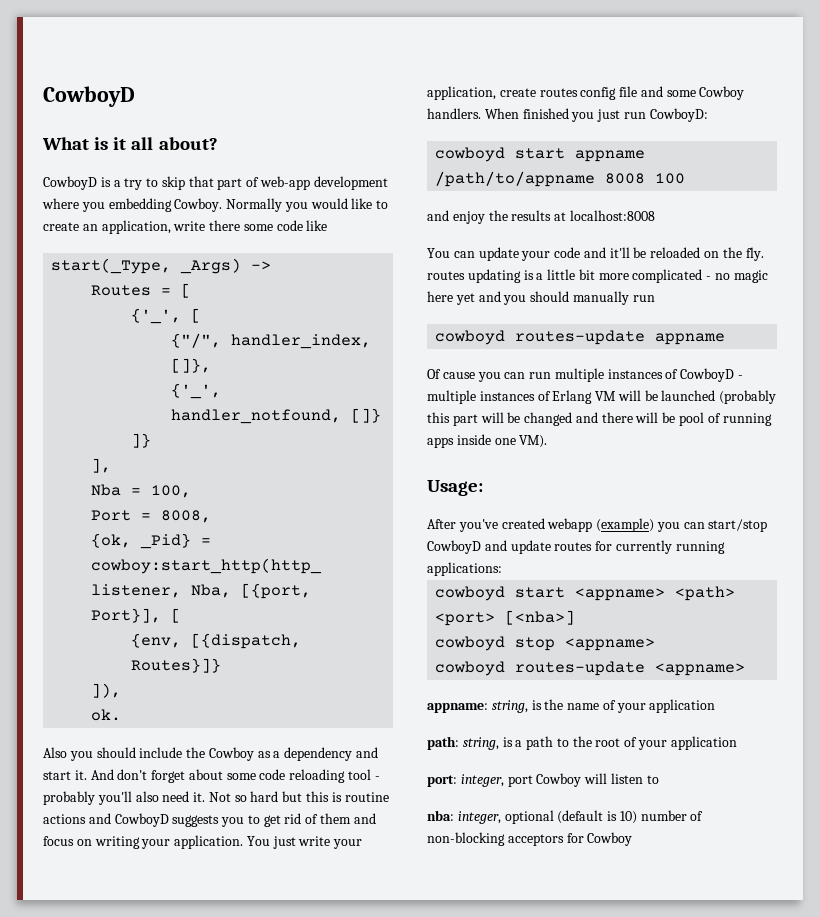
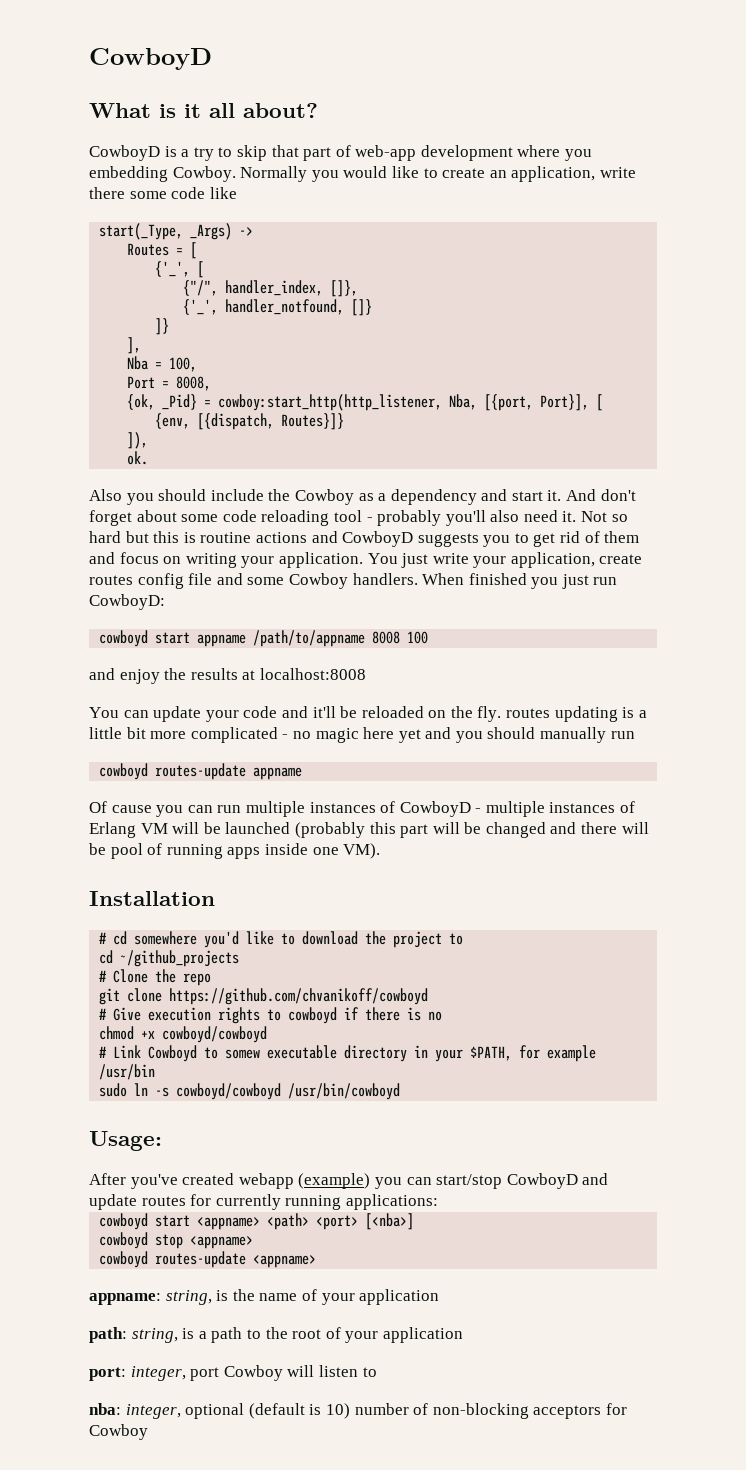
(548, 441) none -> [89,891,215,906] [99,931,464,948] [99,950,240,967] [99,969,212,986] [99,988,429,1005] [99,1007,443,1024] [99,1026,268,1043] [99,1045,597,1062] [99,1064,156,1080] [99,1083,401,1100] // Installation // # cd somewhere you'd like to download the project to // cd ~/github_projects // # Clone the repo // git clone https://github.com/chvanikoff/cowboyd // # Give execution rights to cowboyd if there is no // chmod +x cowboyd/cowboyd // # Link Cowboyd to somew executable directory in your $PATH, for example /usr/bin // sudo ln -s cowboyd/cowboyd /usr/bin/cowboyd

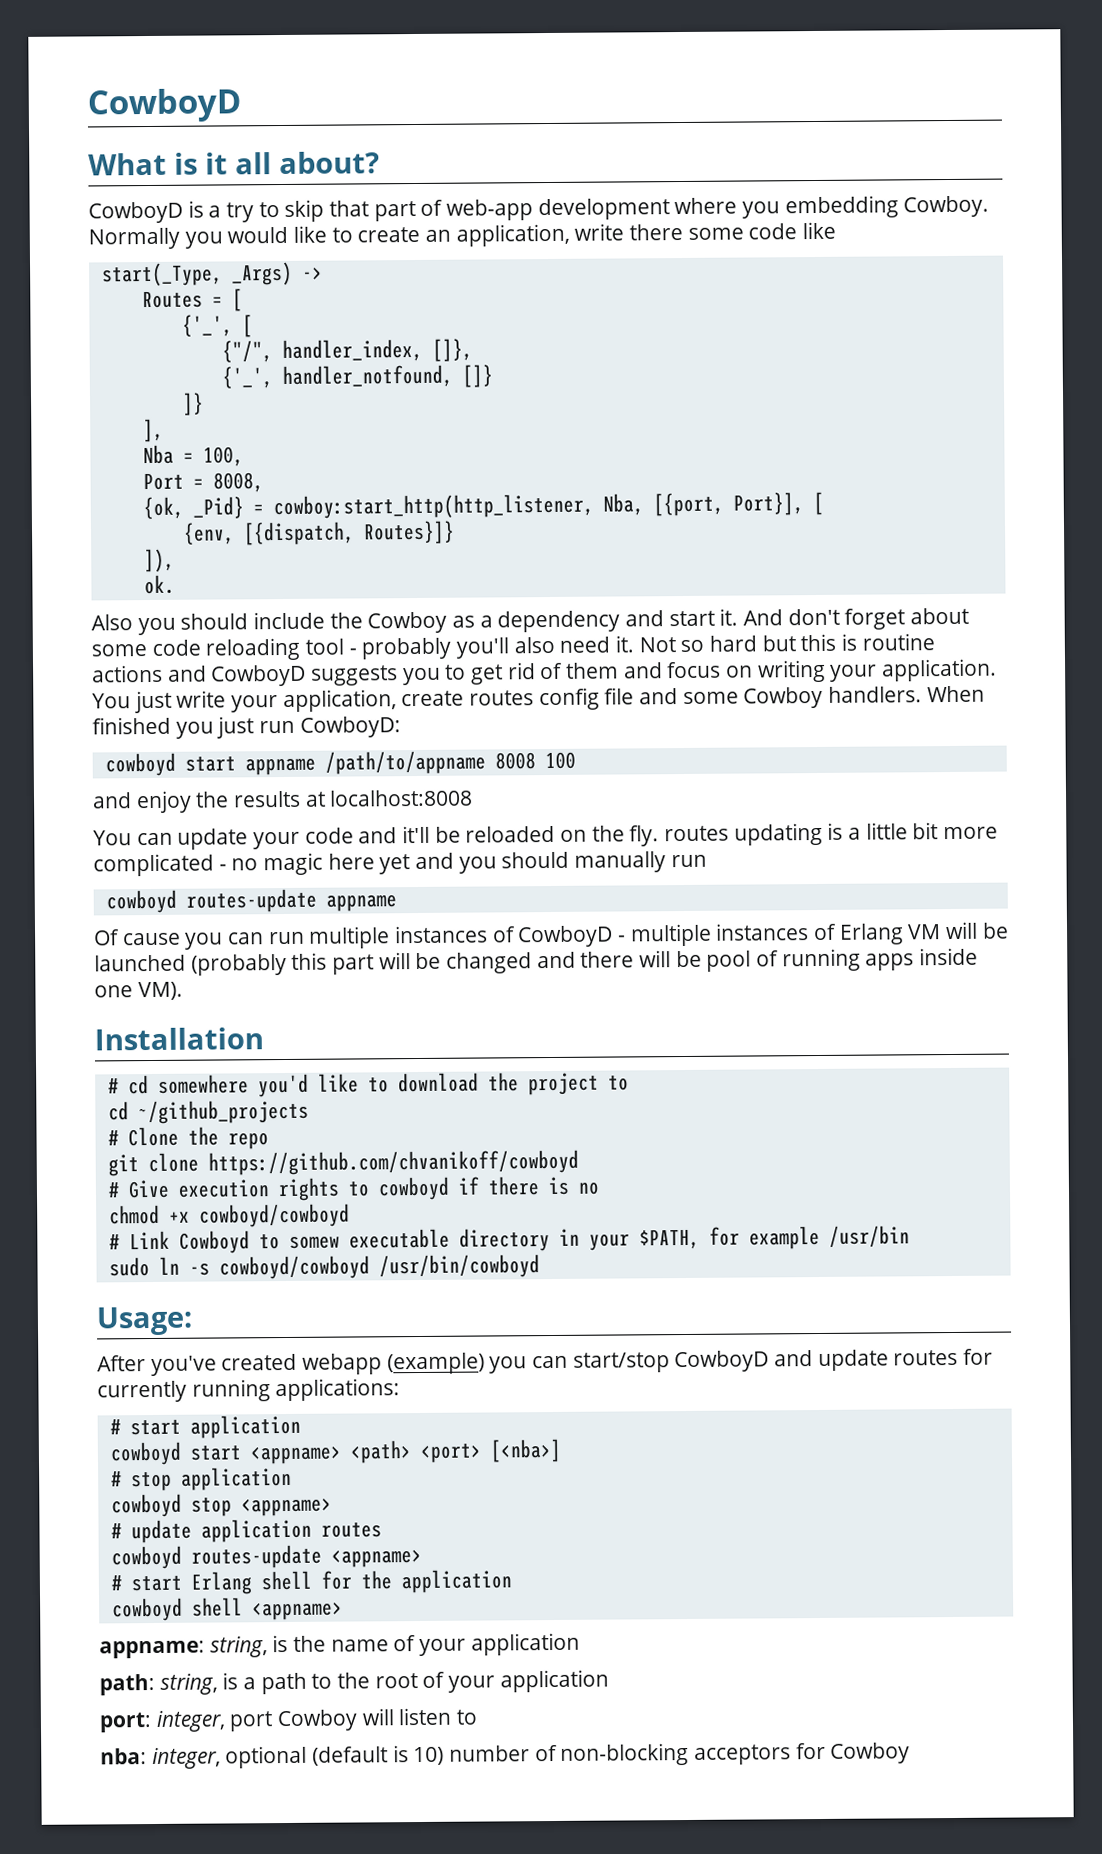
(438, 1202) none -> [109,1414,301,1439] // # start application
(415, 1221) none -> [110,1466,292,1492] // # stop application
(254, 1242) none -> [110,1518,382,1544] // # update application routes
(317, 1261) none -> [110,1569,512,1595] [111,1597,343,1622] // # start Erlang shell for the application // cowboyd shell <appname>

